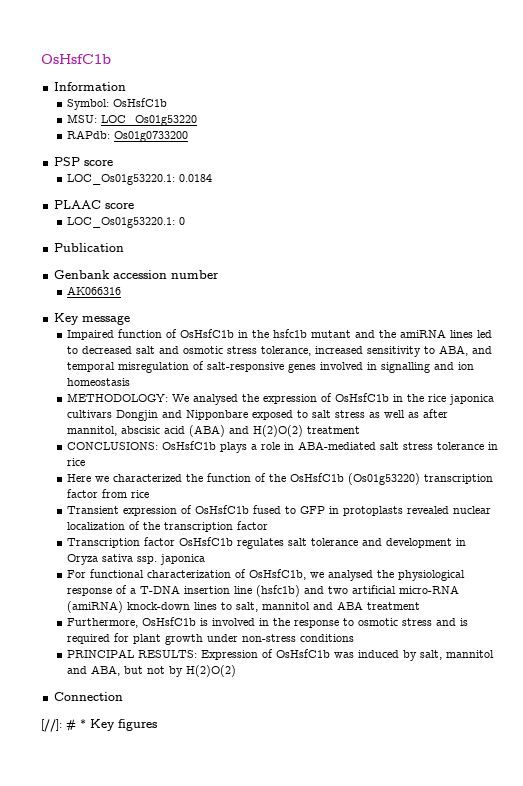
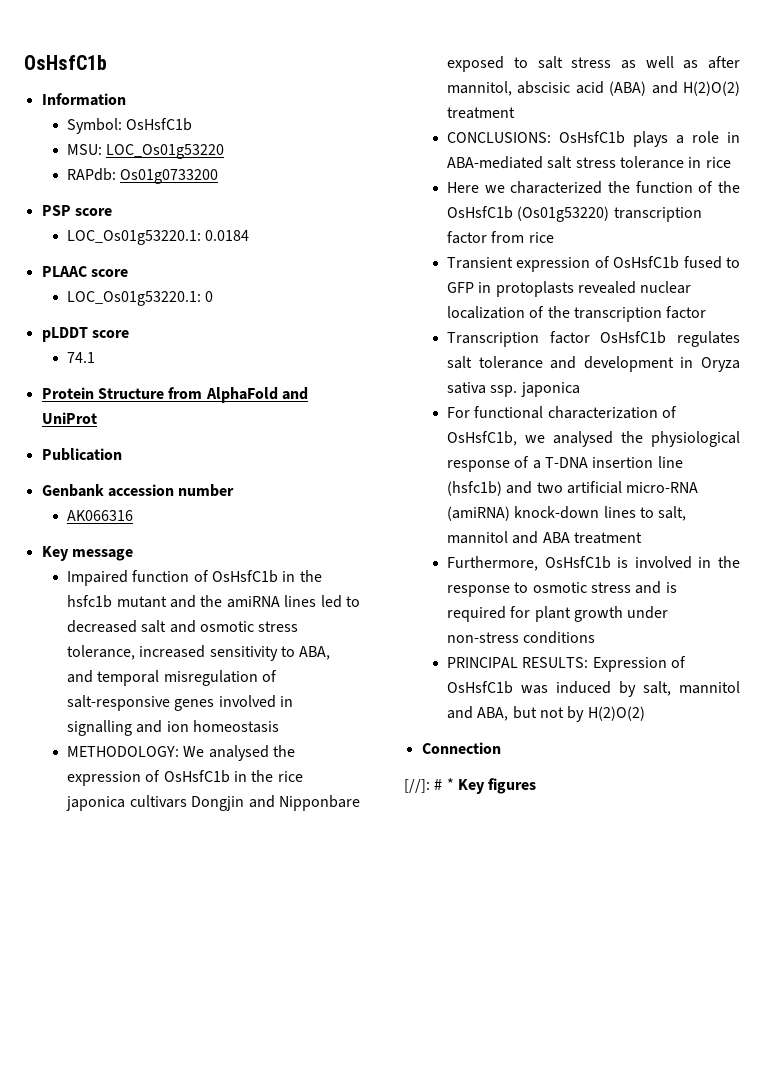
(186, 221) none -> [41,327,129,342] [67,352,96,363] [41,387,308,403] [41,412,97,424] // pLDDT score // 74.1 // Protein Structure from AlphaFold and UniProt

